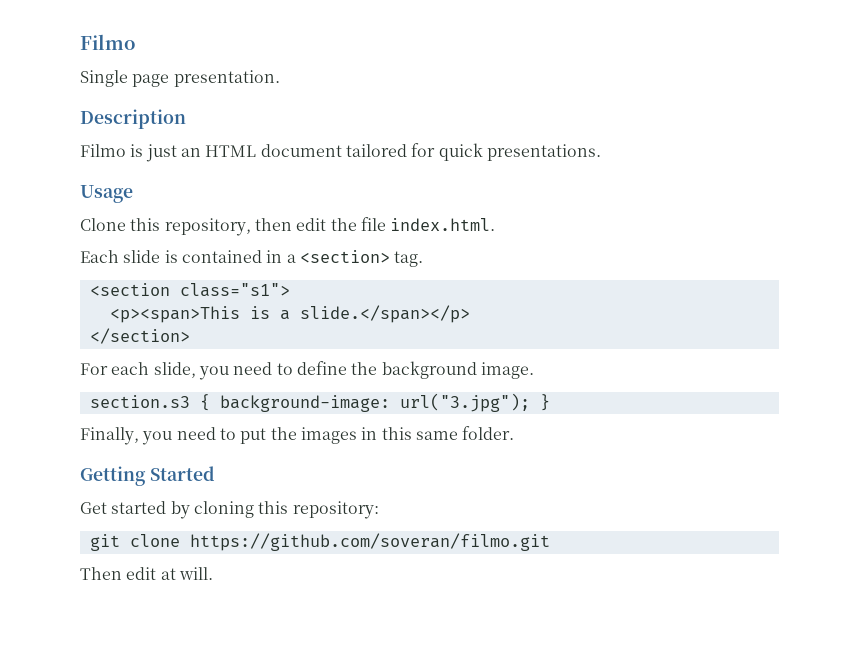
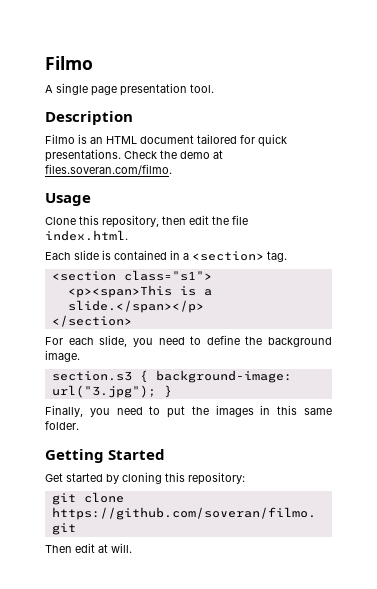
[80,70,280,87] Single page presentation. -> [45,83,214,96] A single page presentation tool.
[145,144,177,162] just -> (87, 139) none
(601, 152) none -> [124,150,223,159] [45,164,172,175] Check the demo at files.soveran.com/filmo.

